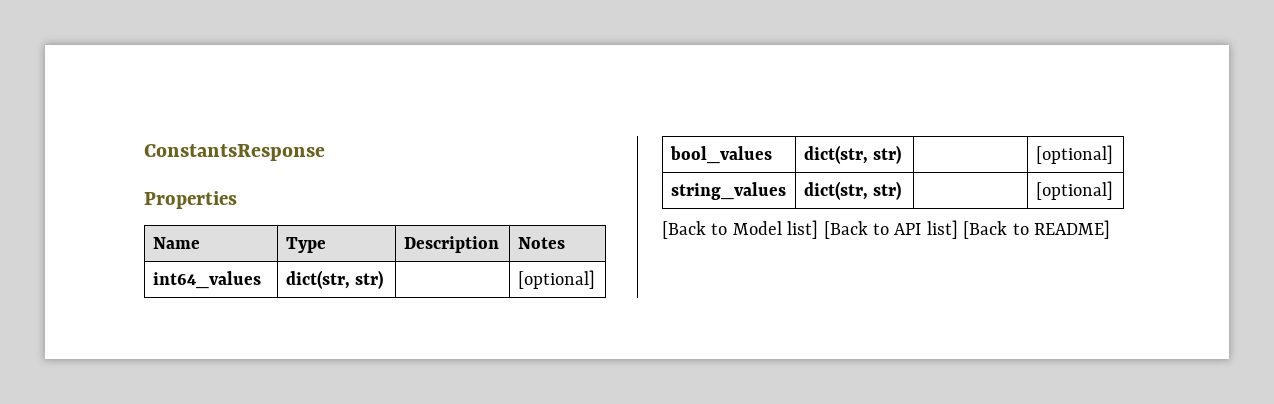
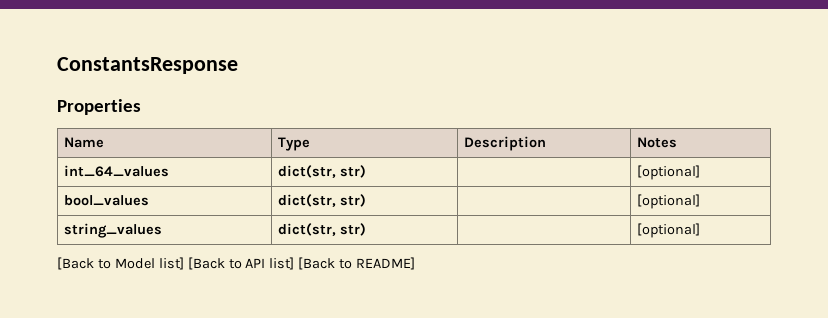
[152,271,261,289] int64_values -> [63,165,169,177] int_64_values

